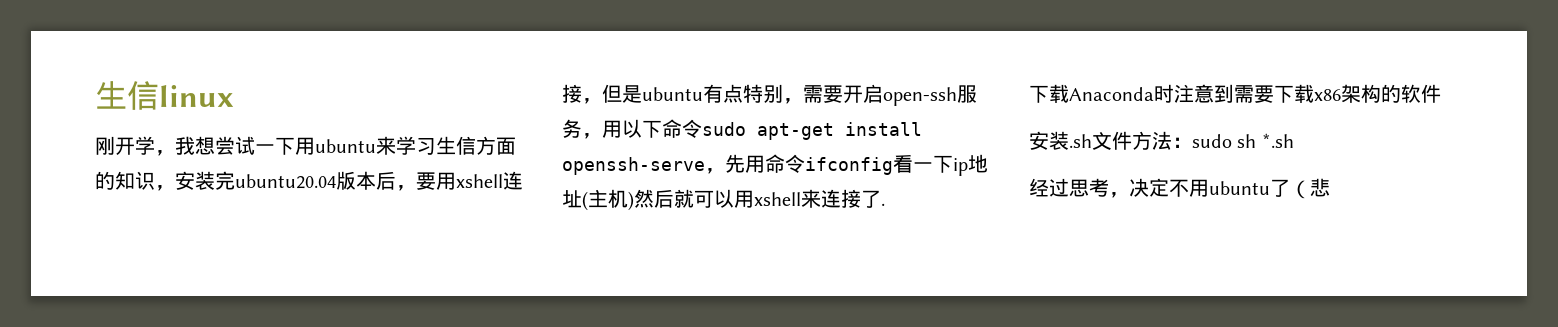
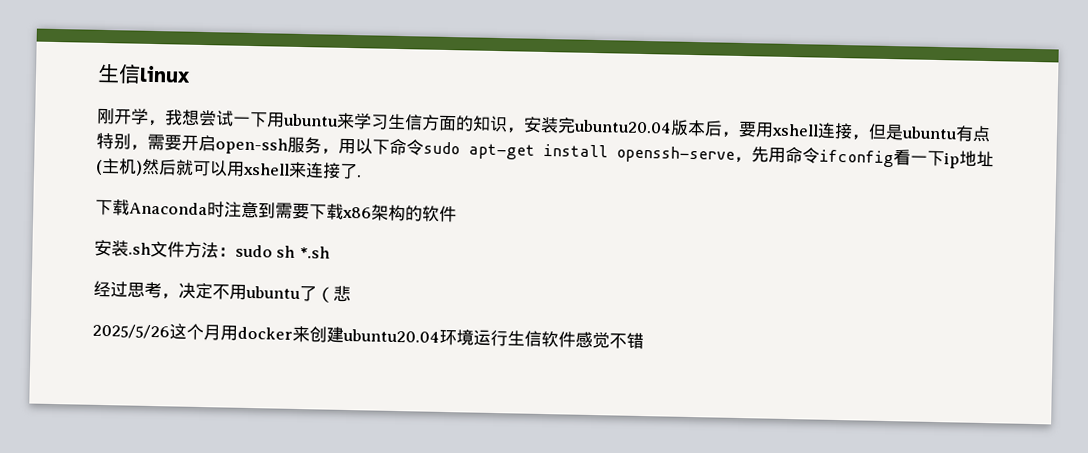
(1330, 187) none -> [92,323,644,350] // 2025/5/26这个月用docker来创建ubuntu20.04环境运行生信软件感觉不错

